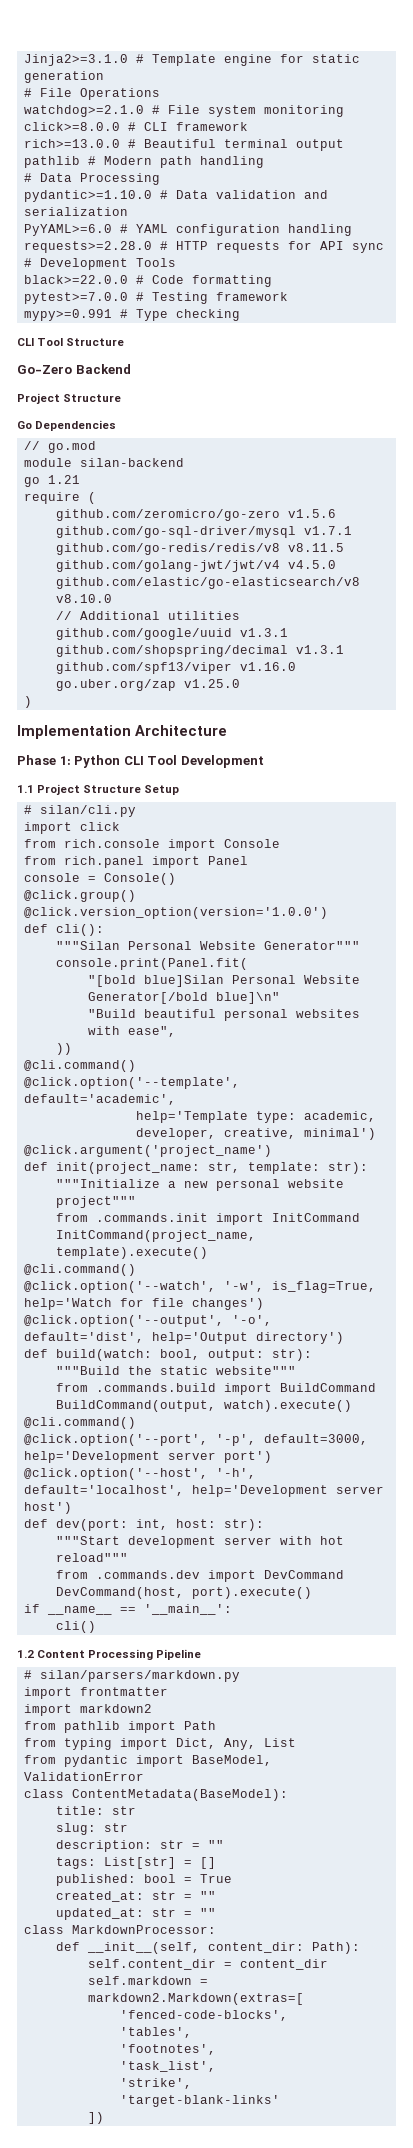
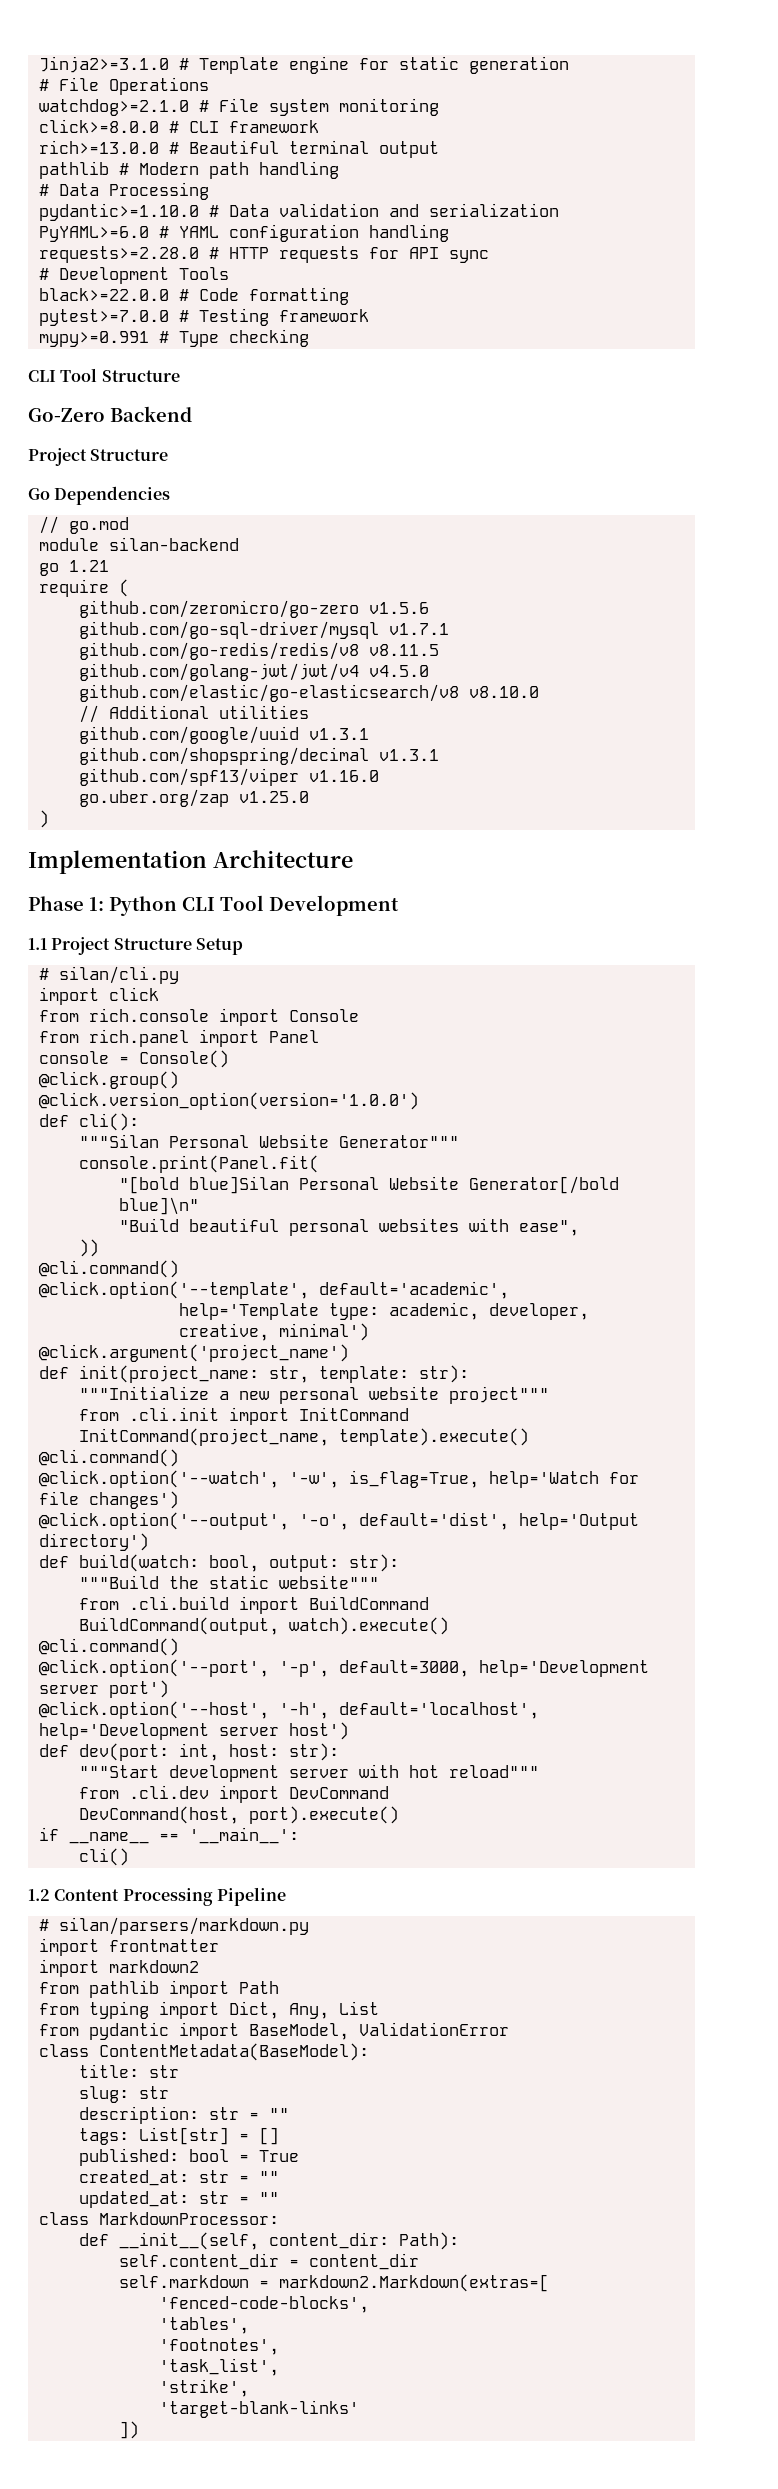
[95,1213,208,1222] .commands.init -> [128,1407,219,1421] .cli.init
[95,1383,216,1392] .commands.build -> [128,1596,229,1610] .cli.build
[95,1570,200,1579] .commands.dev -> [128,1785,209,1799] .cli.dev

